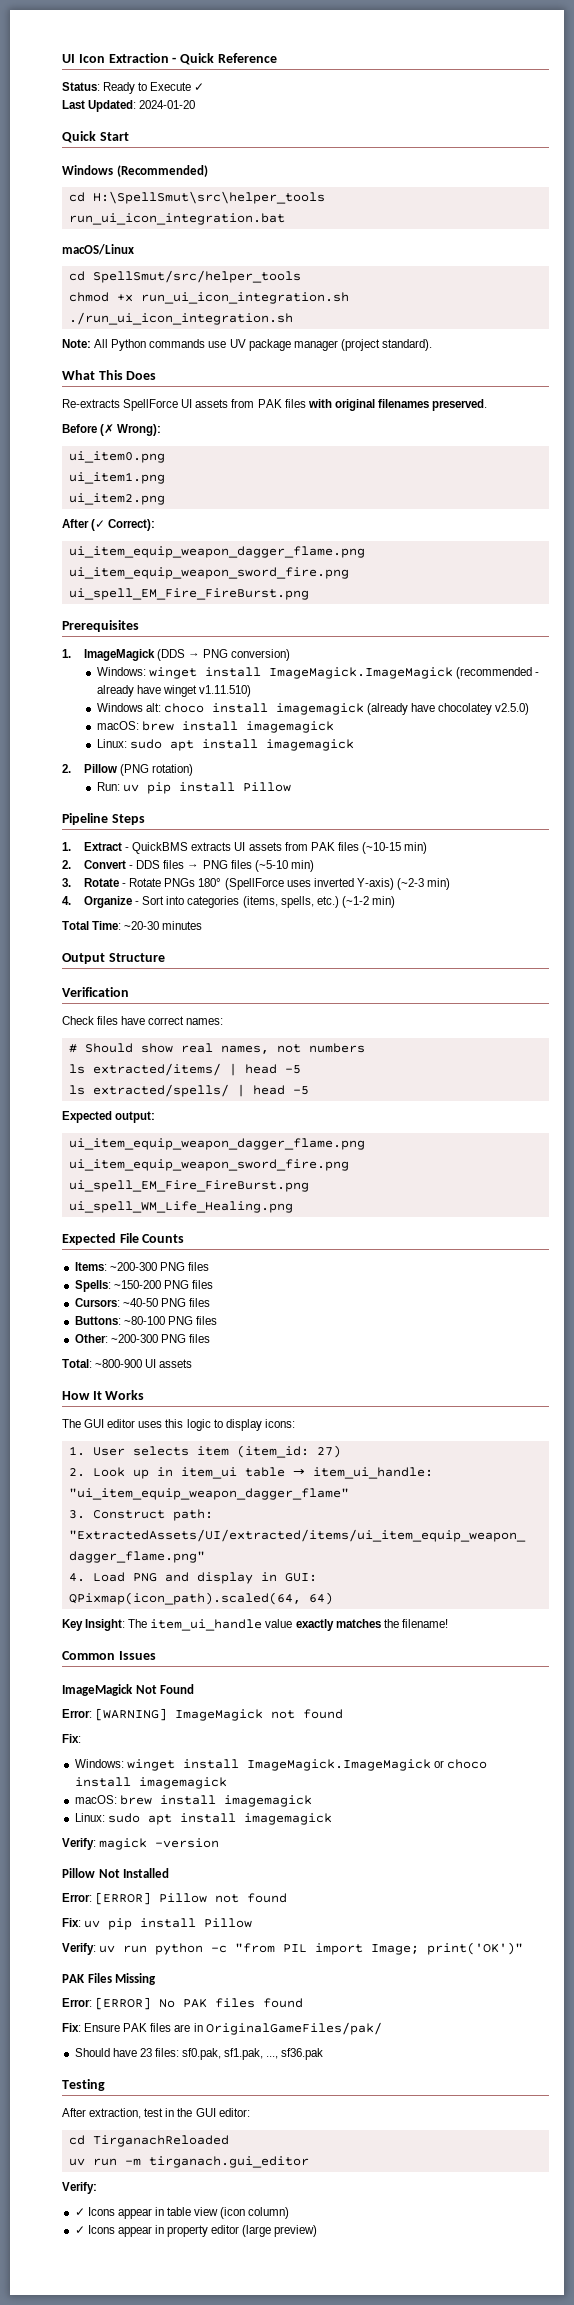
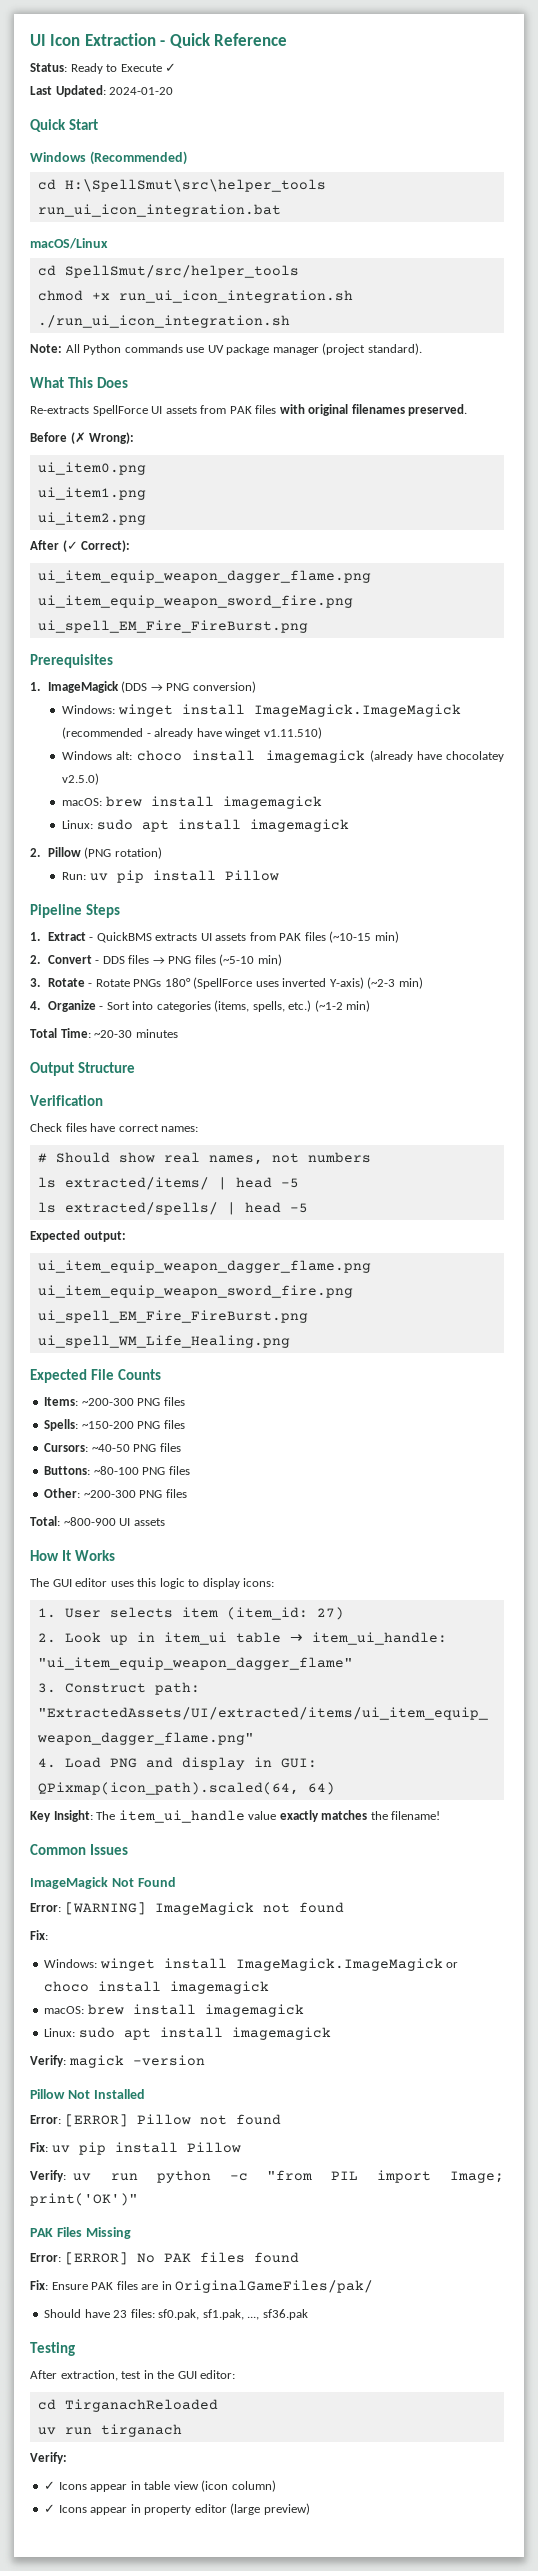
[124,2156,309,2168] -m tirganach.gui_editor -> [100,2424,182,2437] tirganach

